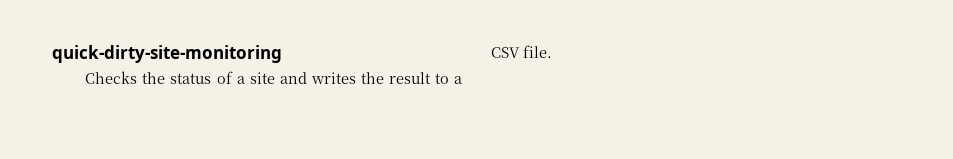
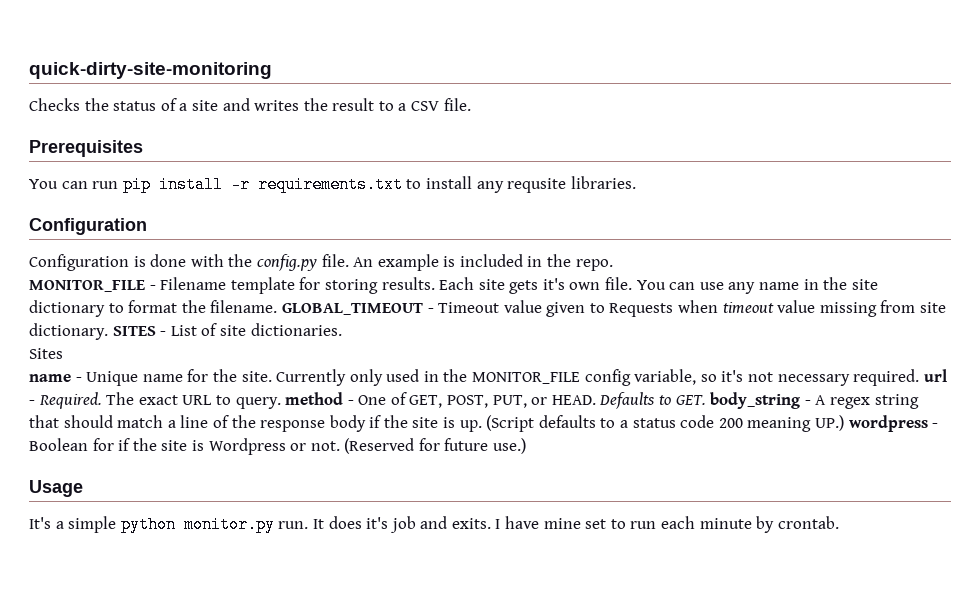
(552, 51) none -> [29,140,143,157] [29,176,636,193] [29,218,147,235] [29,254,613,271] [29,277,878,294] [29,300,947,317] [29,323,342,340] [29,348,63,359] [29,369,947,386] [29,392,919,409] [29,415,939,432] [29,438,527,455] [29,480,83,497] [29,516,839,533] // Prerequisites // You can run pip install -r requirements.txt to install any requsite libraries. // Configuration // Configuration is done with the config.py file. An example is included in the repo. // MONITOR_FILE - Filename template for storing results. Each site gets it's own file. You can use any name in the site dictionary to format the filename. GLOBAL_TIMEOUT - Timeout value given to Requests when timeout value missing from site dictionary. SITES - List of site dictionaries. // Sites // name - Unique name for the site. Currently only used in the MONITOR_FILE config variable, so it's not necessary required. url - Required. The exact URL to query. method - One of GET, POST, PUT, or HEAD. Defaults to GET. body_string - A regex string that should match a line of the response body if the site is up. (Script defaults to a status code 200 meaning UP.) wordpress - Boolean for if the site is Wordpress or not. (Reserved for future use.) // Usage // It's a simple python monitor.py run. It does it's job and exits. I have mine set to run each minute by crontab.

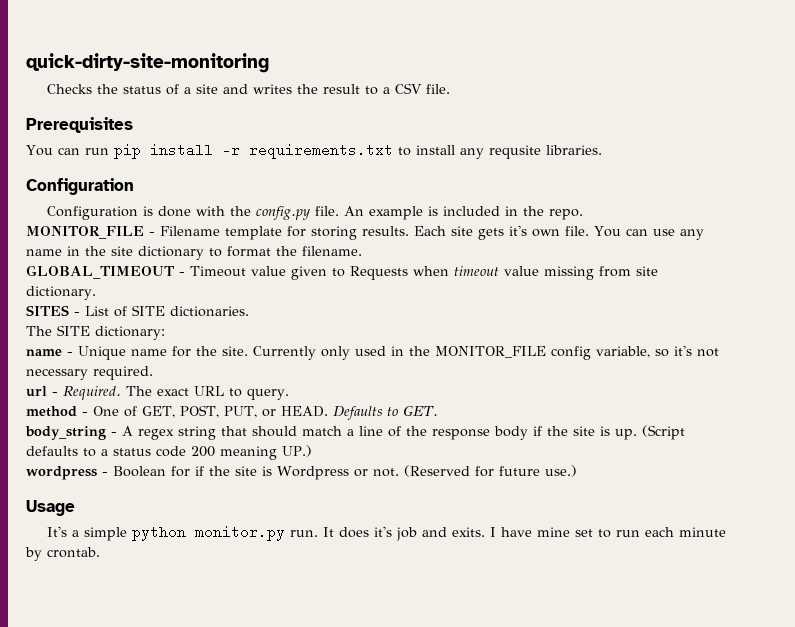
(278, 306) none -> (362, 251) //
(108, 331) none -> (96, 293) //
[219,325,246,336] site -> [132,305,165,316] SITE
[29,348,63,359] Sites -> [26,325,165,340] The SITE dictionary:
(920, 377) none -> (153, 373) //
(281, 403) none -> (289, 394) //
(706, 400) none -> (438, 411) //
(844, 423) none -> (312, 451) //

